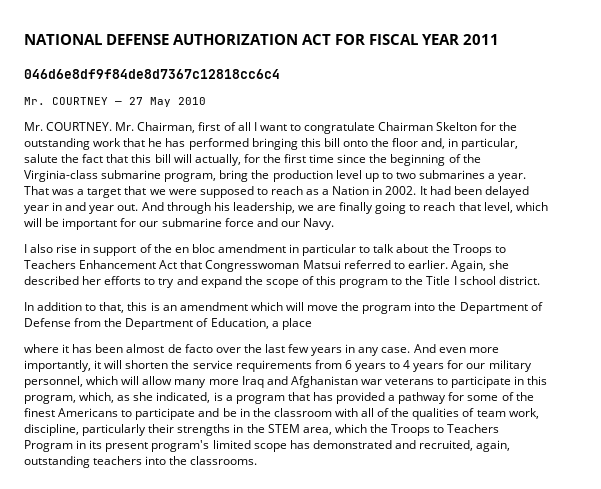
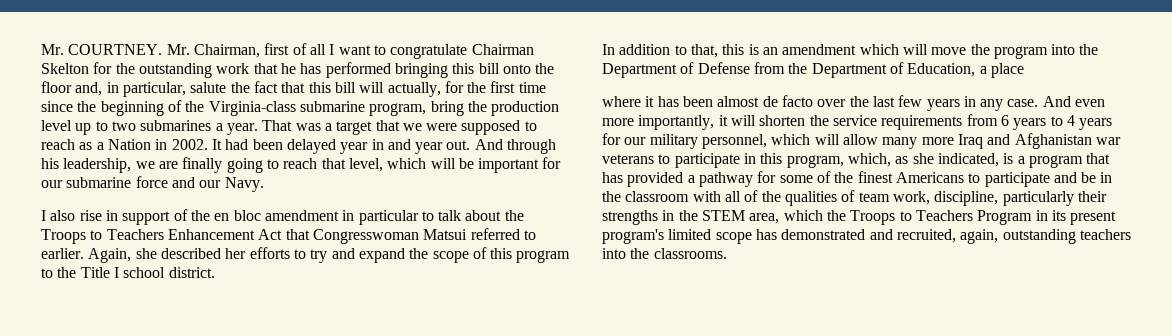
[24,34,499,45] [24,69,280,79] [24,97,206,107] NATIONAL DEFENSE AUTHORIZATION ACT FOR FISCAL YEAR 2011 // 046d6e8df9f84de8d7367c12818cc6c4 // Mr. COURTNEY — 27 May 2010 // -> (41, 49) none

